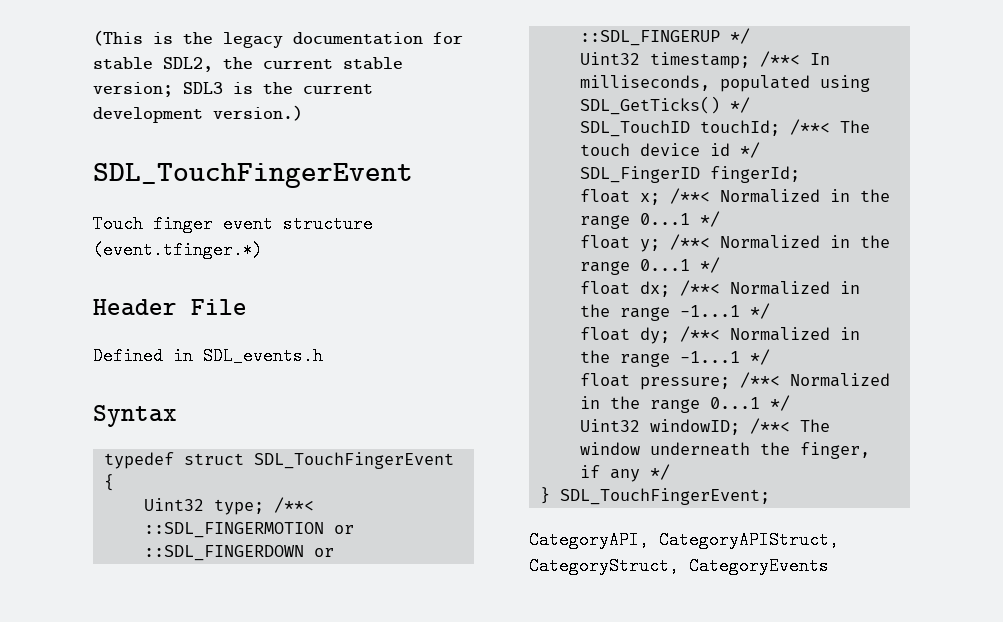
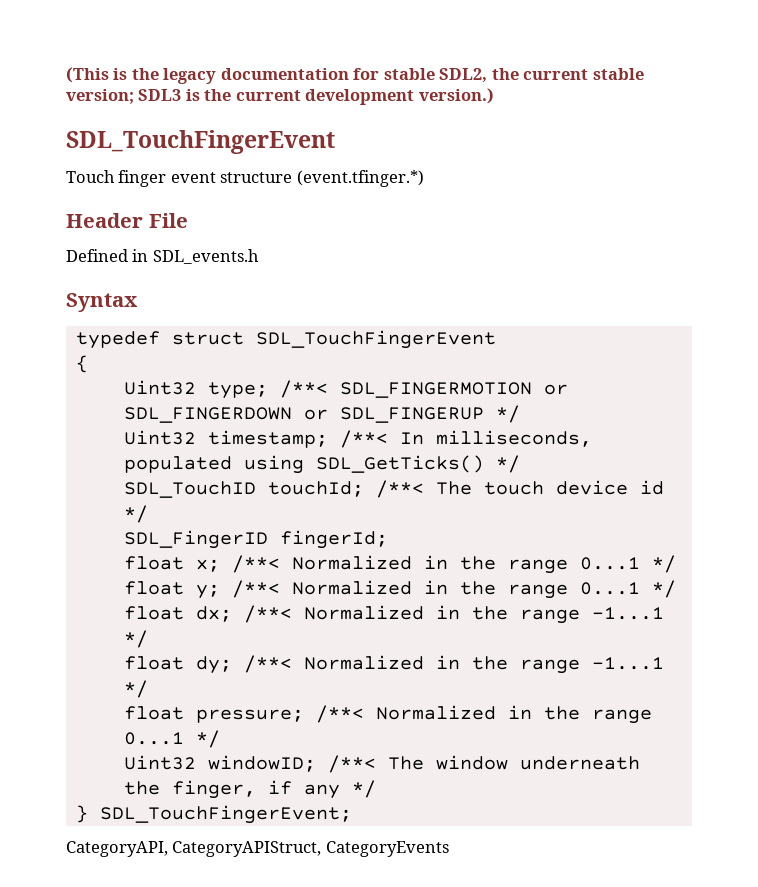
[144,522,355,538] [144,545,335,561] [580,30,721,46] ::SDL_FINGERMOTION or ::SDL_FINGERDOWN or ::SDL_FINGERUP -> [339,382,568,398] [123,407,484,423] SDL_FINGERMOTION or SDL_FINGERDOWN or SDL_FINGERUP
[529,557,679,575] CategoryStruct, -> (322, 849) none

